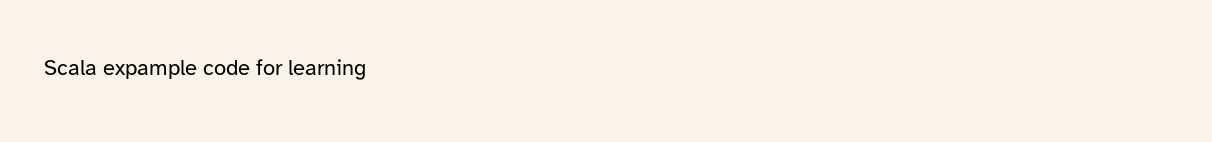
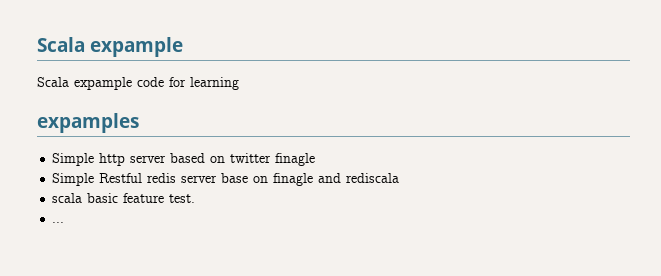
[44,60,197,79] Scala expample -> [37,37,184,57] [37,77,132,90] Scala expample // Scala expample
(366, 69) none -> [37,113,139,133] [52,153,316,166] [52,173,400,186] [52,193,196,203] [52,222,65,223] // expamples // Simple http server based on twitter finagle // Simple Restful redis server base on finagle and rediscala // scala basic feature test. // ...

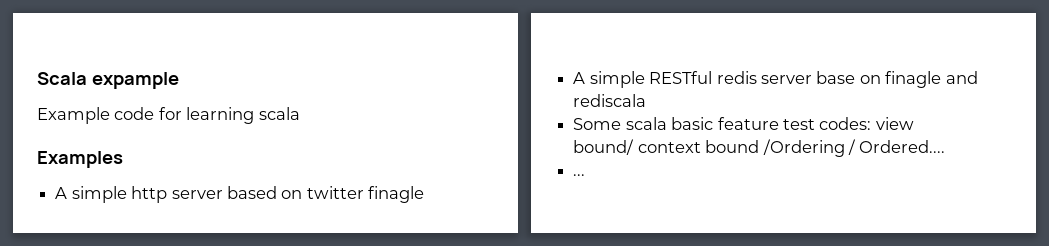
[37,77,132,90] Scala expample -> [37,107,110,124] Example
[37,113,139,133] [52,153,95,166] // expamples // Simple -> [258,107,300,120] [37,151,123,168] [55,186,127,203] scala // Examples // A simple
[52,173,143,186] Simple Restful -> [573,71,713,88] A simple RESTful
(400, 178) none -> [573,118,622,130] Some
[169,194,196,203] test. -> [782,117,914,130] [573,139,946,157] test codes: view bound/ context bound /Ordering / Ordered....

